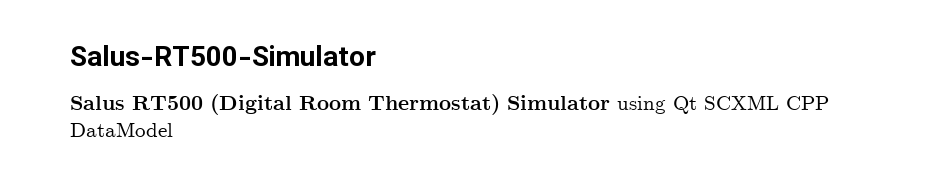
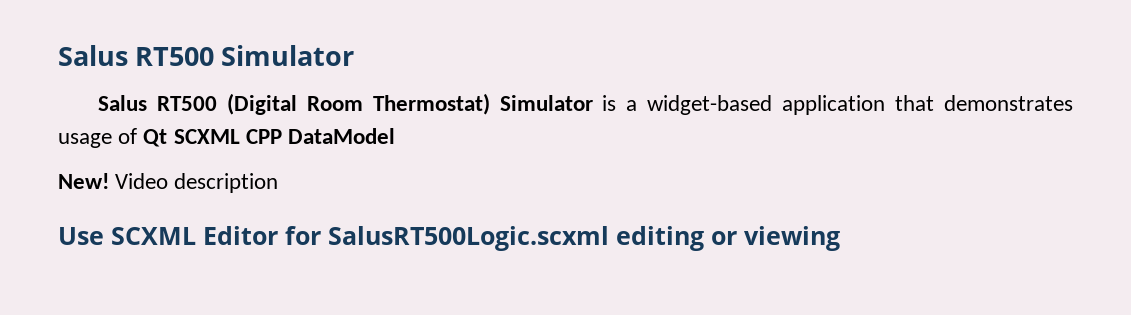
[70,45,376,66] Salus-RT500-Simulator -> [58,45,355,66] Salus RT500 Simulator
[617,95,829,114] [70,122,173,137] using Qt SCXML CPP DataModel -> [602,95,1074,115] [58,128,396,148] [58,173,279,193] [58,226,840,251] is a widget-based application that demonstrates usage of Qt SCXML CPP DataModel // New! Video description // Use SCXML Editor for SalusRT500Logic.scxml editing or viewing

